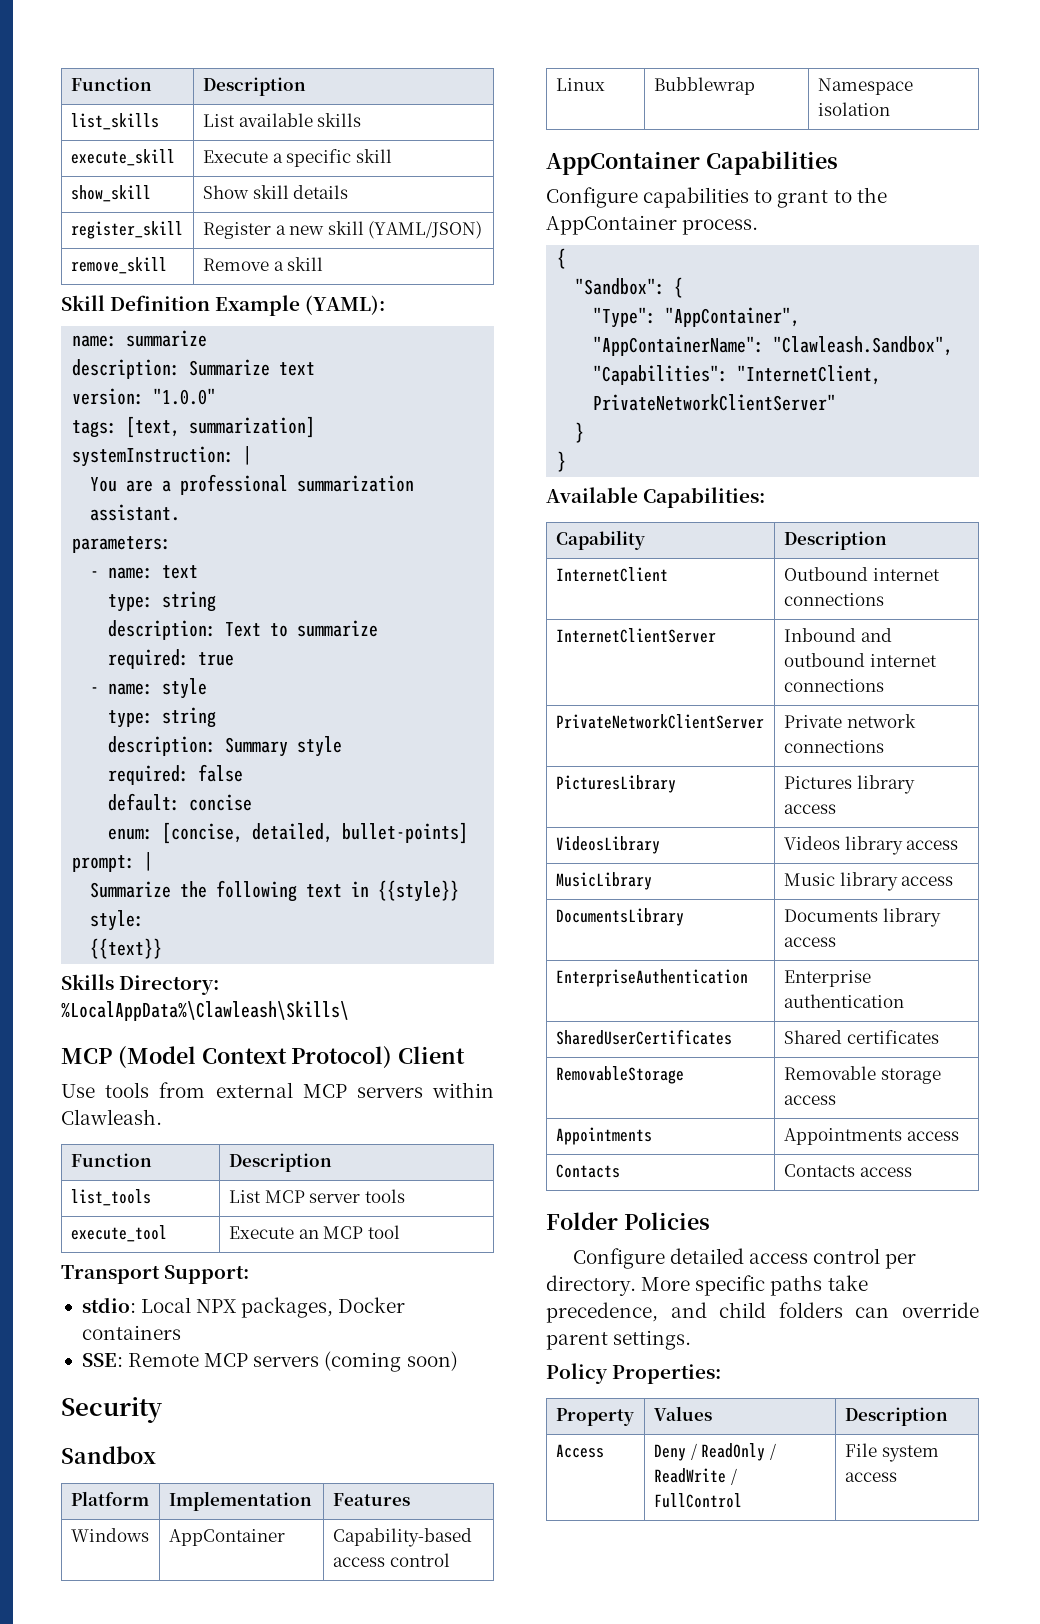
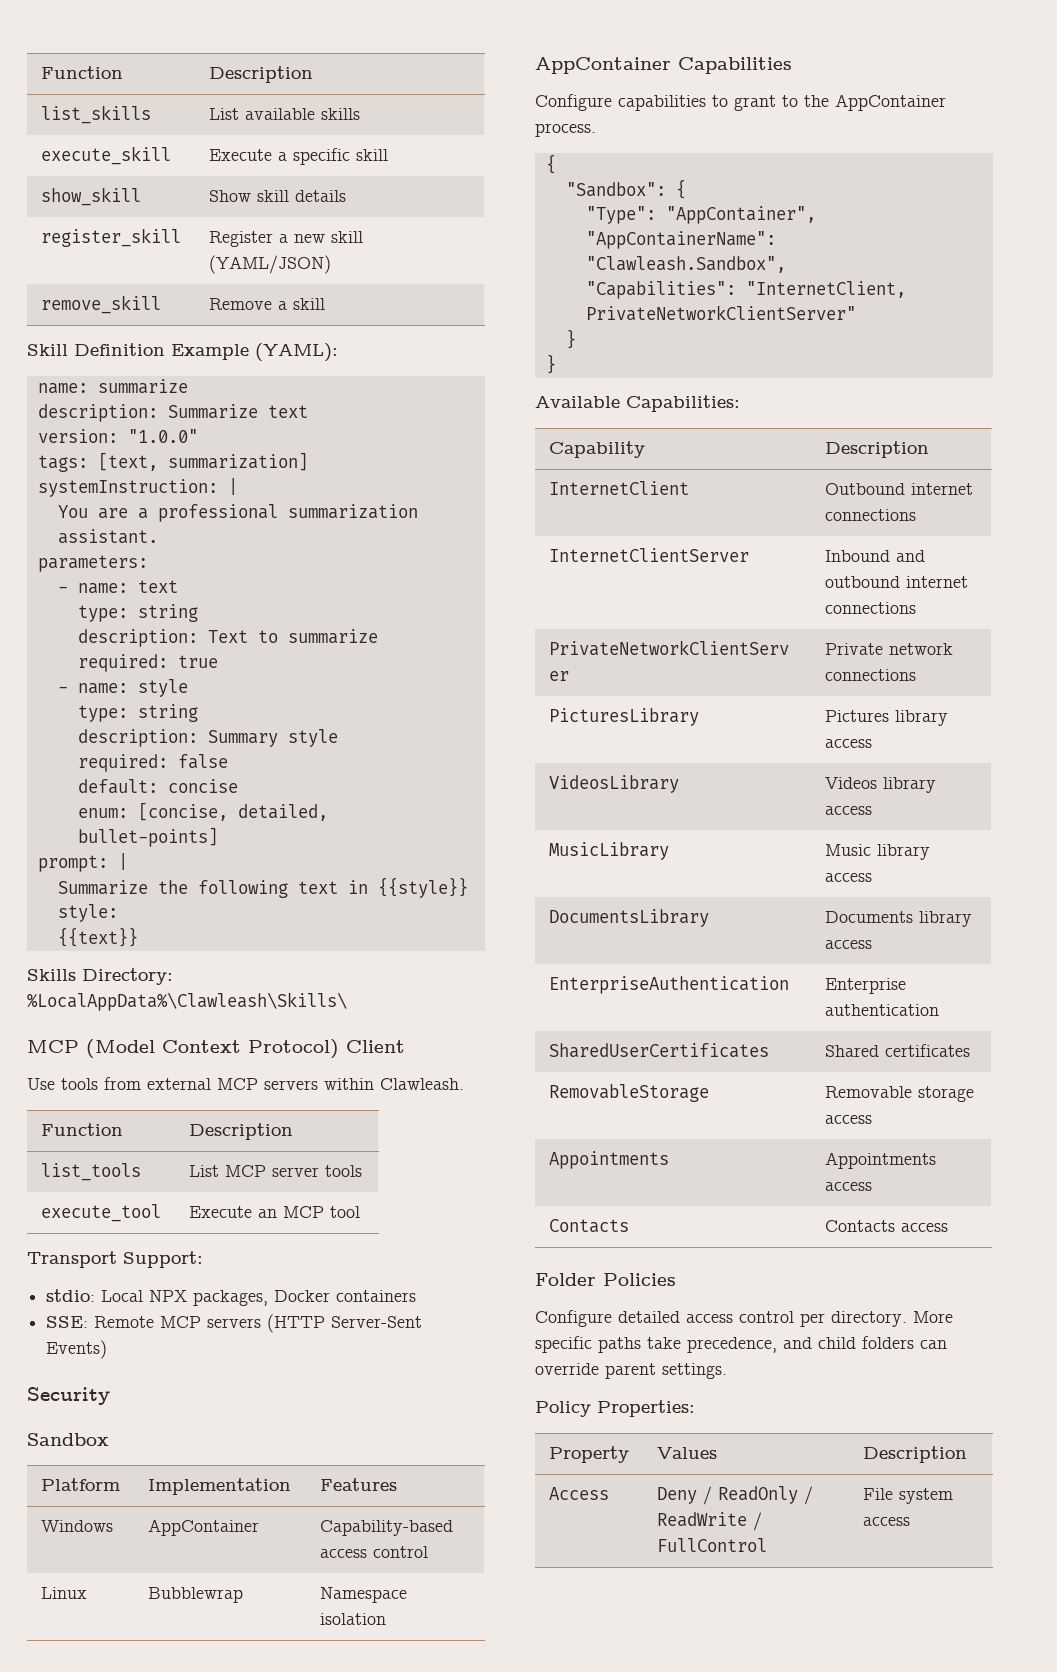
[324,1351,458,1372] (coming soon) -> [267,1314,423,1333] [46,1340,108,1359] (HTTP Server-Sent Events)

